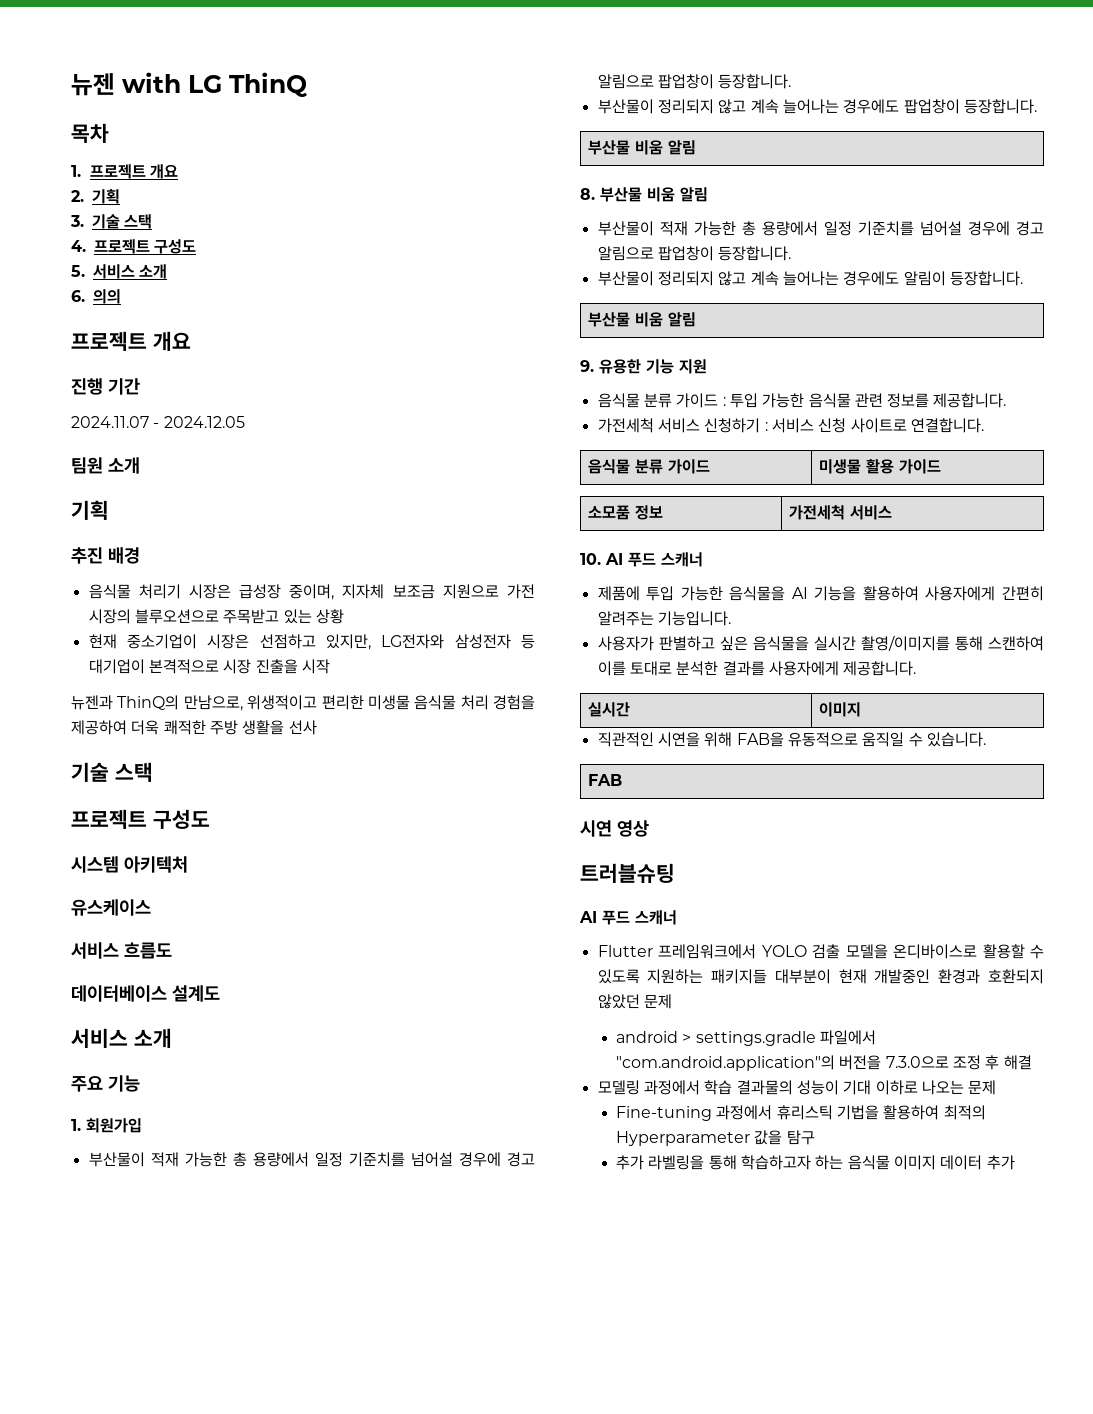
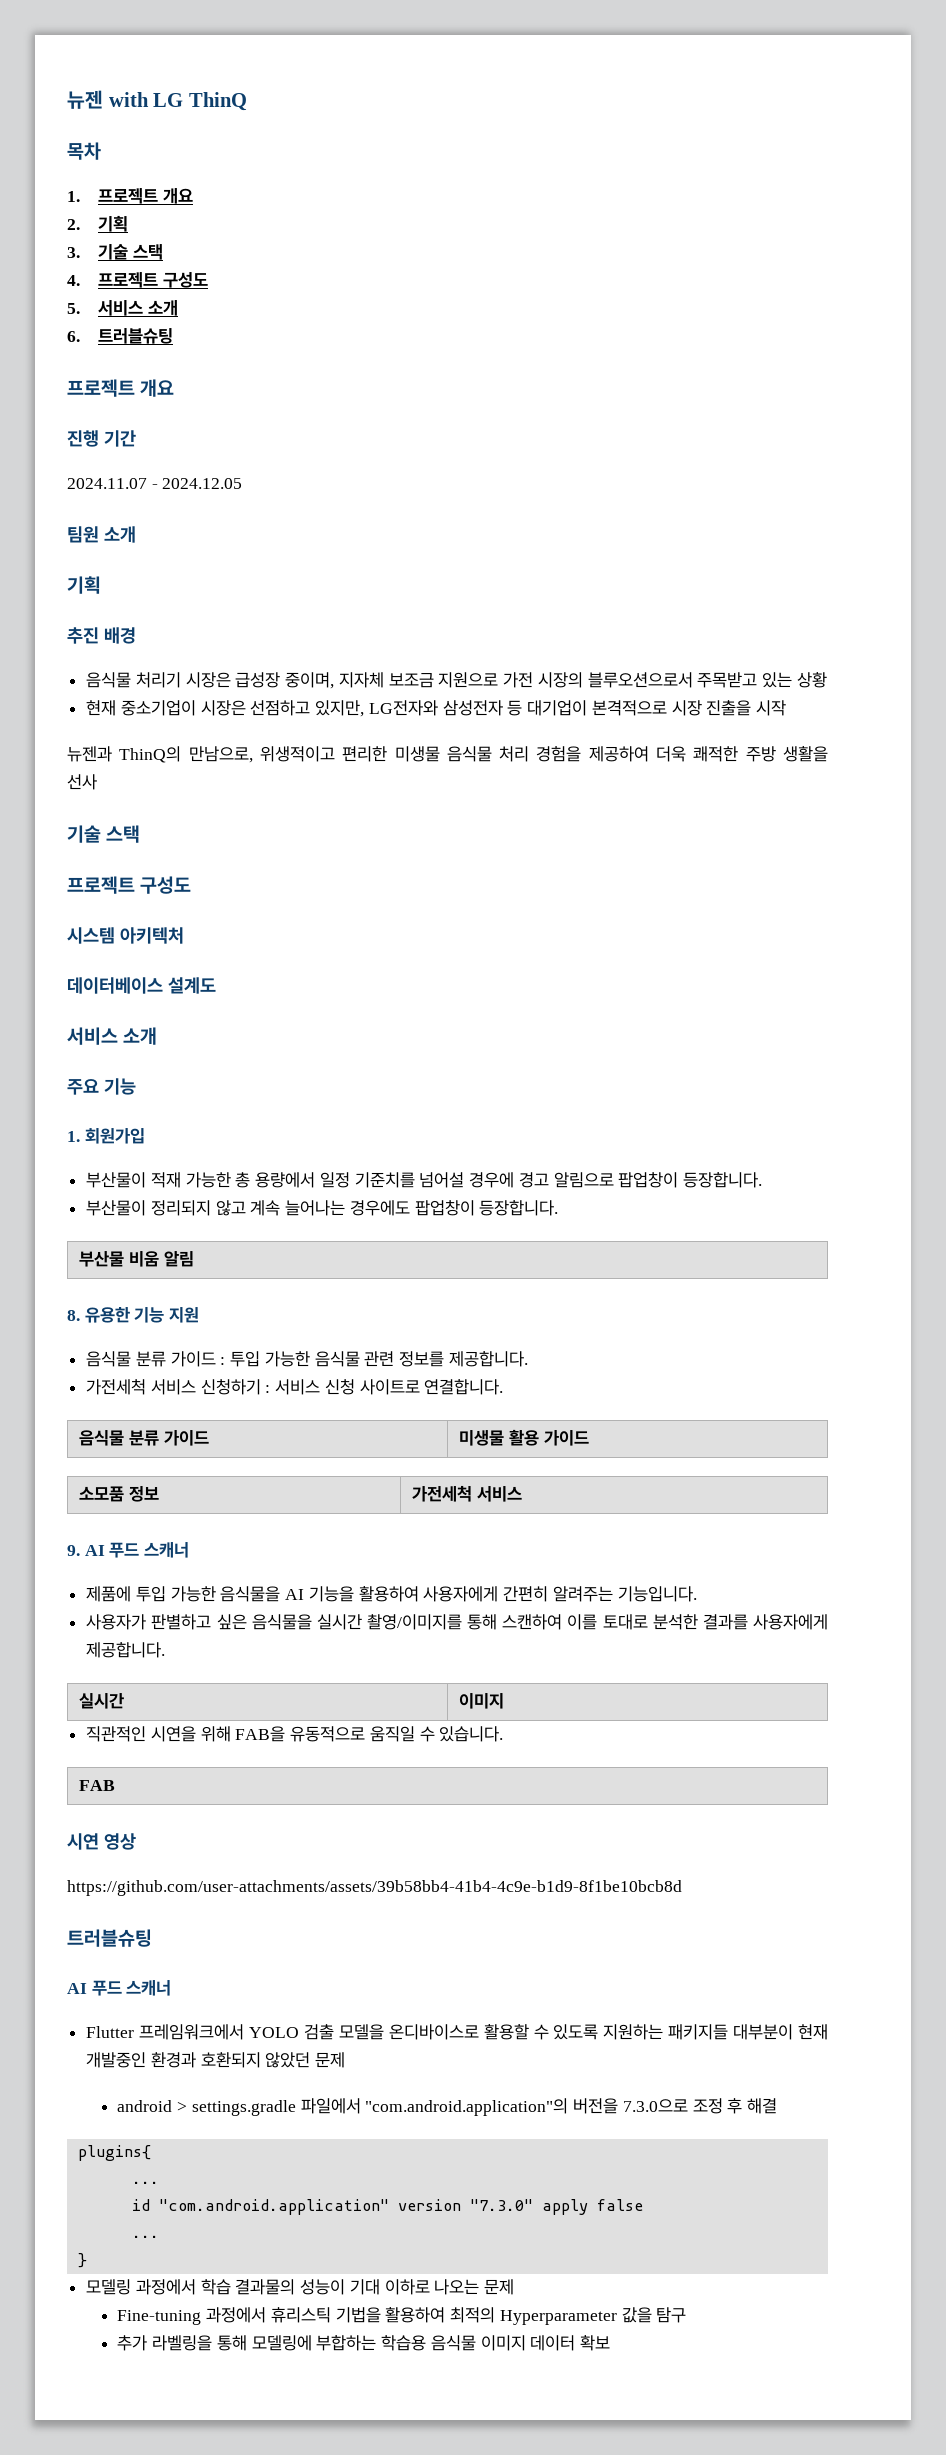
[93,289,121,304] 의의 -> [98,328,174,344] 트러블슈팅
[134,609,219,624] 블루오션으로 -> [587,672,693,688] 블루오션으로서
[71,899,151,916] [71,942,172,959] // 유스케이스 // 서비스 흐름도 -> (184, 935) none
[600,187,708,202] [597,221,1044,236] [597,246,792,261] [597,271,1023,286] [588,312,697,327] [580,360,594,372] 부산물 비움 알림 // 부산물이 적재 가능한 총 용량에서 일정 기준치를 넘어설 경우에 경고 알림으로 팝업창이 등장합니다. // 부산물이 정리되지 않고 계속 늘어나는 경우에도 알림이 등장합니다. // 부산물 비움 알림 // 9. -> (80, 1315) none
[580,553,601,565] 10. -> [67,1545,80,1556] 9.
(649, 828) none -> [67,1880,682,1896] // https://github.com/user-attachments/assets/39b58bb4-41b4-4c9e-b1d9-8f1be10bcb8d
(1032, 1062) none -> [77,2145,151,2161] [131,2181,159,2184] [131,2199,643,2215] [131,2235,159,2238] [77,2253,87,2268] // plugins{ // ... // id "com.android.application" version "7.3.0" apply false // ... // }
[741,1155,844,1170] 학습하고자 하는 -> [251,2335,427,2351] 모델링에 부합하는 학습용
[986,1155,1015,1170] 추가 -> [579,2335,610,2351] 확보

